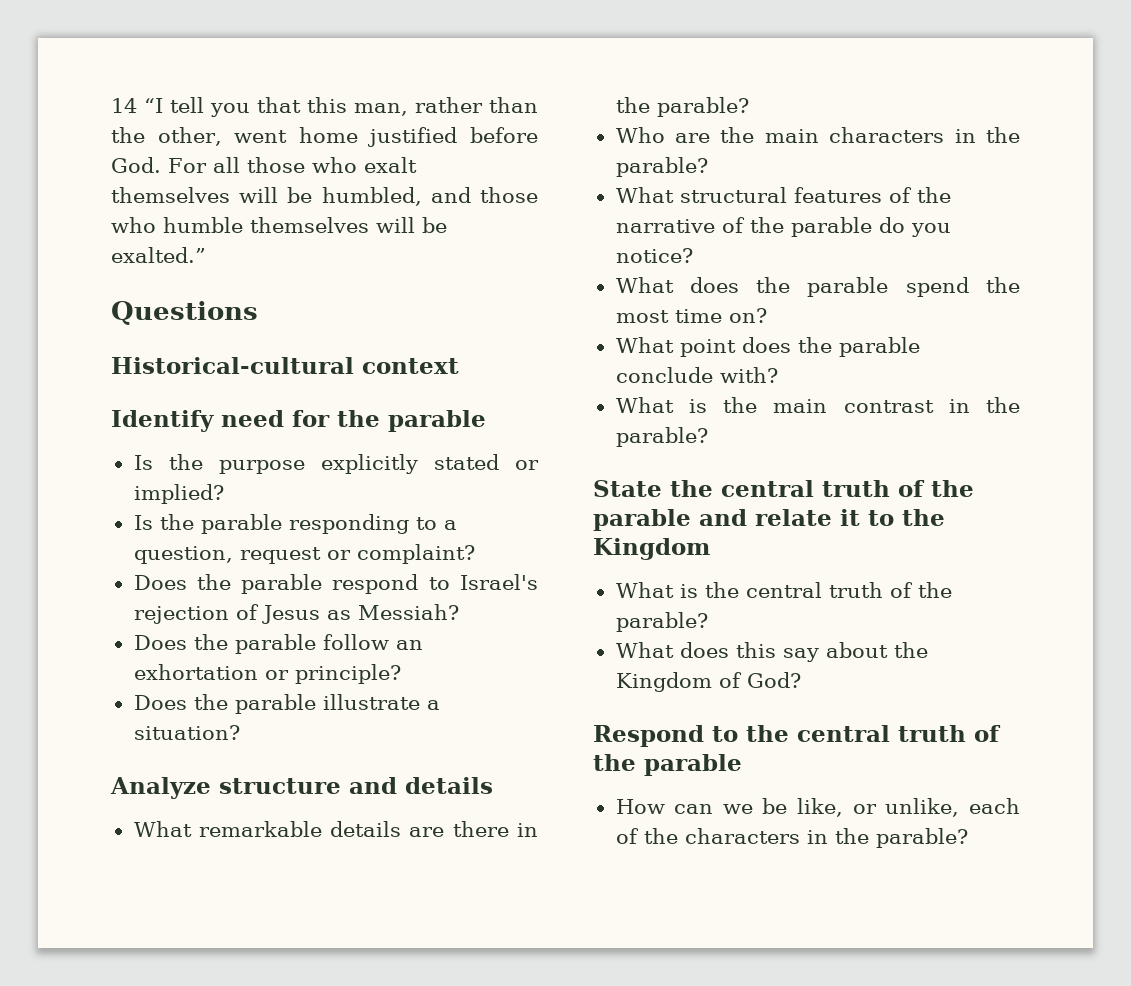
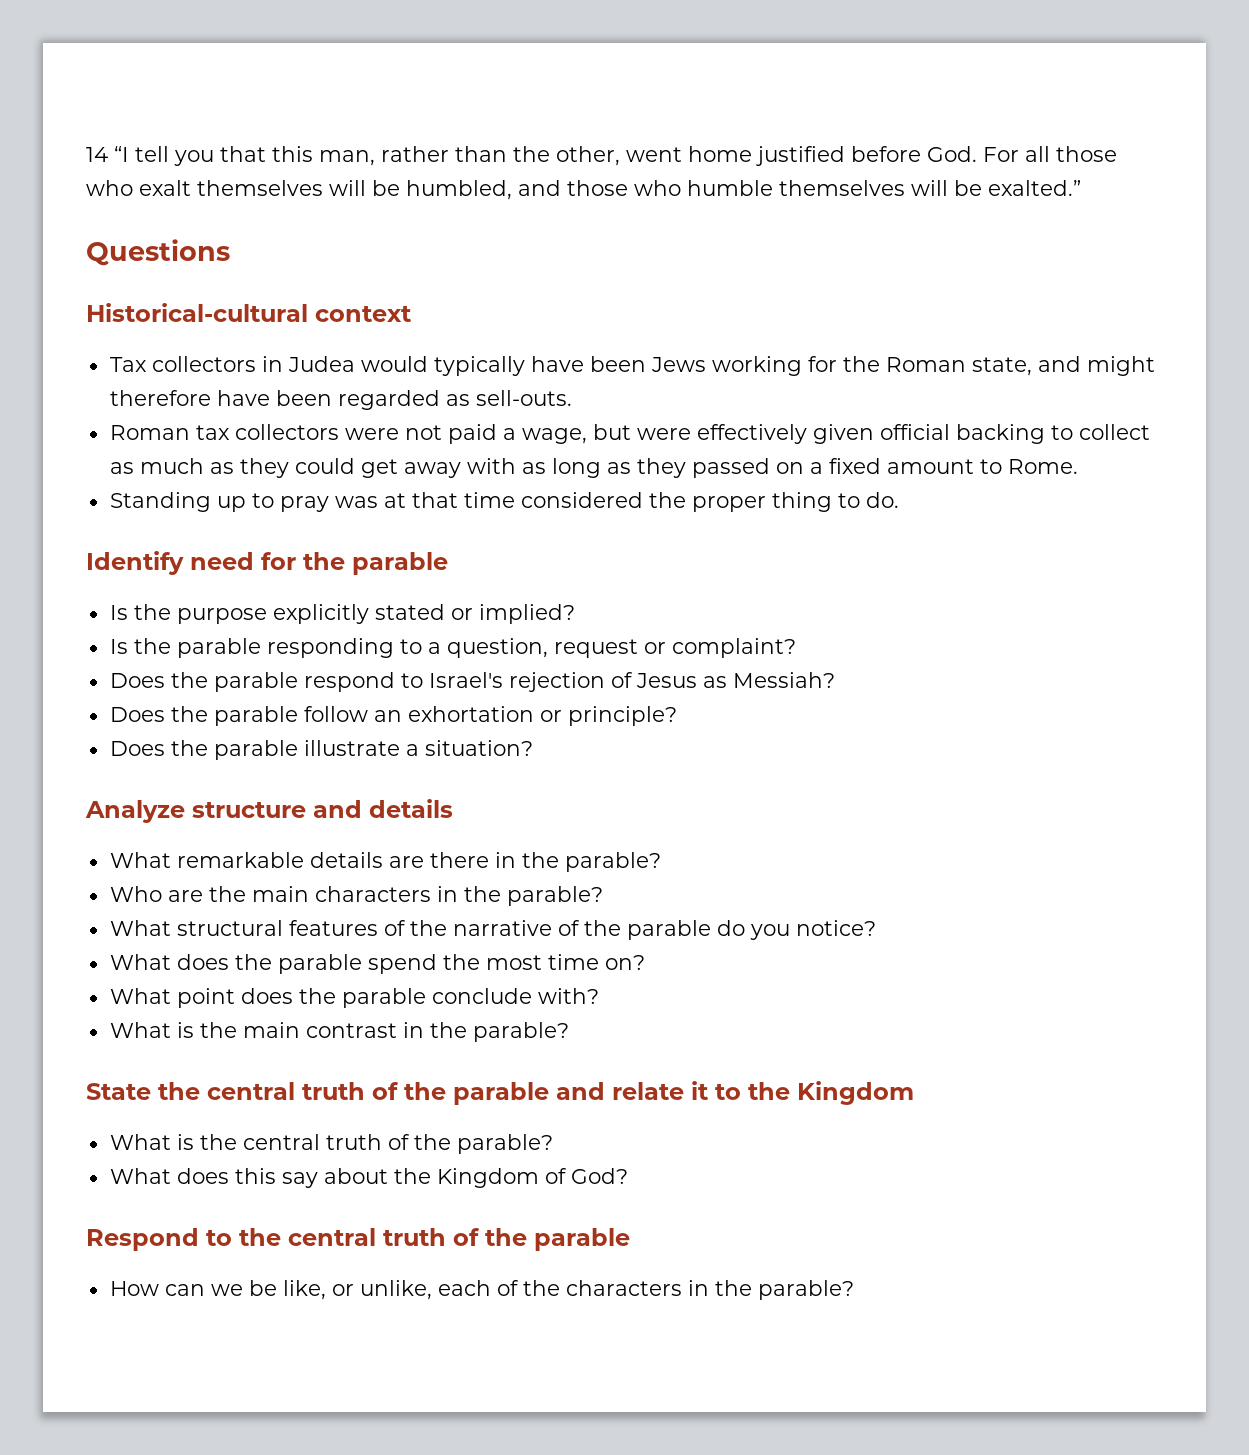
(459, 366) none -> [109,356,1155,376] [109,390,572,410] [109,424,1150,444] [109,458,1078,478] [109,492,899,512] // Tax collectors in Judea would typically have been Jews working for the Roman state, and might therefore have been regarded as sell-outs. // Roman tax collectors were not paid a wage, but were effectively given official backing to collect as much as they could get away with as long as they passed on a fixed amount to Rome. // Standing up to pray was at that time considered the proper thing to do.

